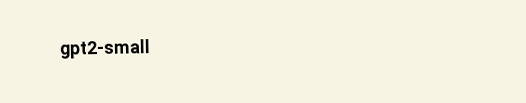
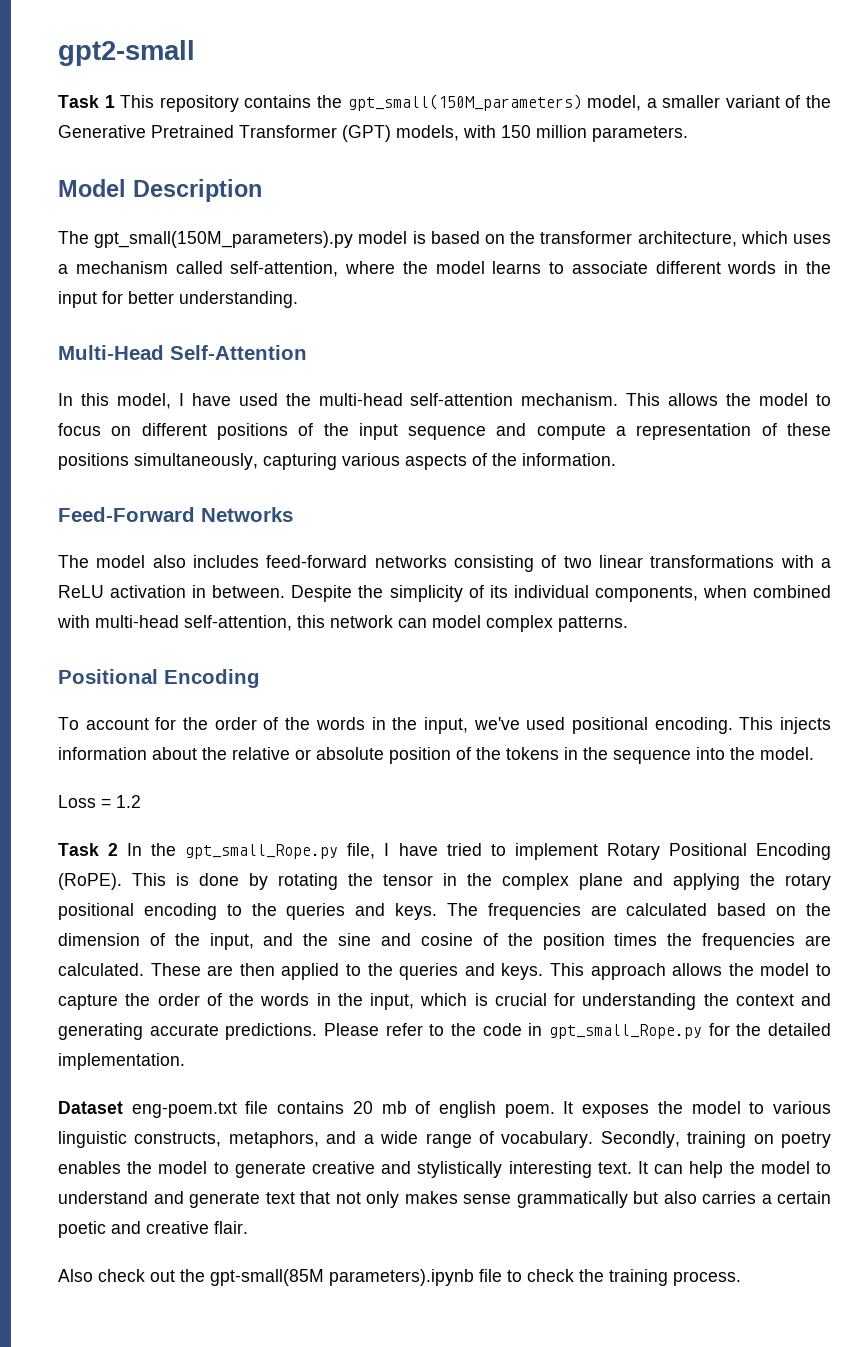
(151, 49) none -> [58,94,832,112] [58,125,688,142] [58,179,262,202] [58,231,831,248] [58,261,831,277] [58,291,298,308] [58,345,307,360] [58,393,832,409] [58,423,831,440] [58,453,616,470] [58,507,293,522] [58,555,832,572] [58,585,832,602] [57,615,628,632] [58,669,260,688] [58,717,831,734] [58,747,814,764] [58,795,141,808] [58,843,832,860] [58,873,831,890] [58,903,831,920] [58,933,832,950] [58,963,832,980] [58,993,831,1010] [58,1023,832,1040] [58,1053,185,1070] [58,1101,831,1118] [58,1131,831,1148] [58,1161,832,1178] [58,1191,831,1208] [58,1221,248,1238] [58,1269,741,1286] // Task 1 This repository contains the gpt_small(150M_parameters) model, a smaller variant of the Generative Pretrained Transformer (GPT) models, with 150 million parameters. // Model Description // The gpt_small(150M_parameters).py model is based on the transformer architecture, which uses a mechanism called self-attention, where the model learns to associate different words in the input for better understanding. // Multi-Head Self-Attention // In this model, I have used the multi-head self-attention mechanism. This allows the model to focus on different positions of the input sequence and compute a representation of these positions simultaneously, capturing various aspects of the information. // Feed-Forward Networks // The model also includes feed-forward networks consisting of two linear transformations with a ReLU activation in between. Despite the simplicity of its individual components, when combined with multi-head self-attention, this network can model complex patterns. // Positional Encoding // To account for the order of the words in the input, we've used positional encoding. This injects information about the relative or absolute position of the tokens in the sequence into the model. // Loss = 1.2 // Task 2 In the gpt_small_Rope.py file, I have tried to implement Rotary Positional Encoding (RoPE). This is done by rotating the tensor in the complex plane and applying the rotary positional encoding to the queries and keys. The frequencies are calculated based on the dimension of the input, and the sine and cosine of the position times the frequencies are calculated. These are then applied to the queries and keys. This approach allows the model to capture the order of the words in the input, which is crucial for understanding the context and generating accurate predictions. Please refer to the code in gpt_small_Rope.py for the detailed implementation. // Dataset eng-poem.txt file contains 20 mb of english poem. It exposes the model to various linguistic constructs, metaphors, and a wide range of vocabulary. Secondly, training on poetry enables the model to generate creative and stylistically interesting text. It can help the model to understand and generate text that not only makes sense grammatically but also carries a certain poetic and creative flair. // Also check out the gpt-small(85M parameters).ipynb file to check the training process.

